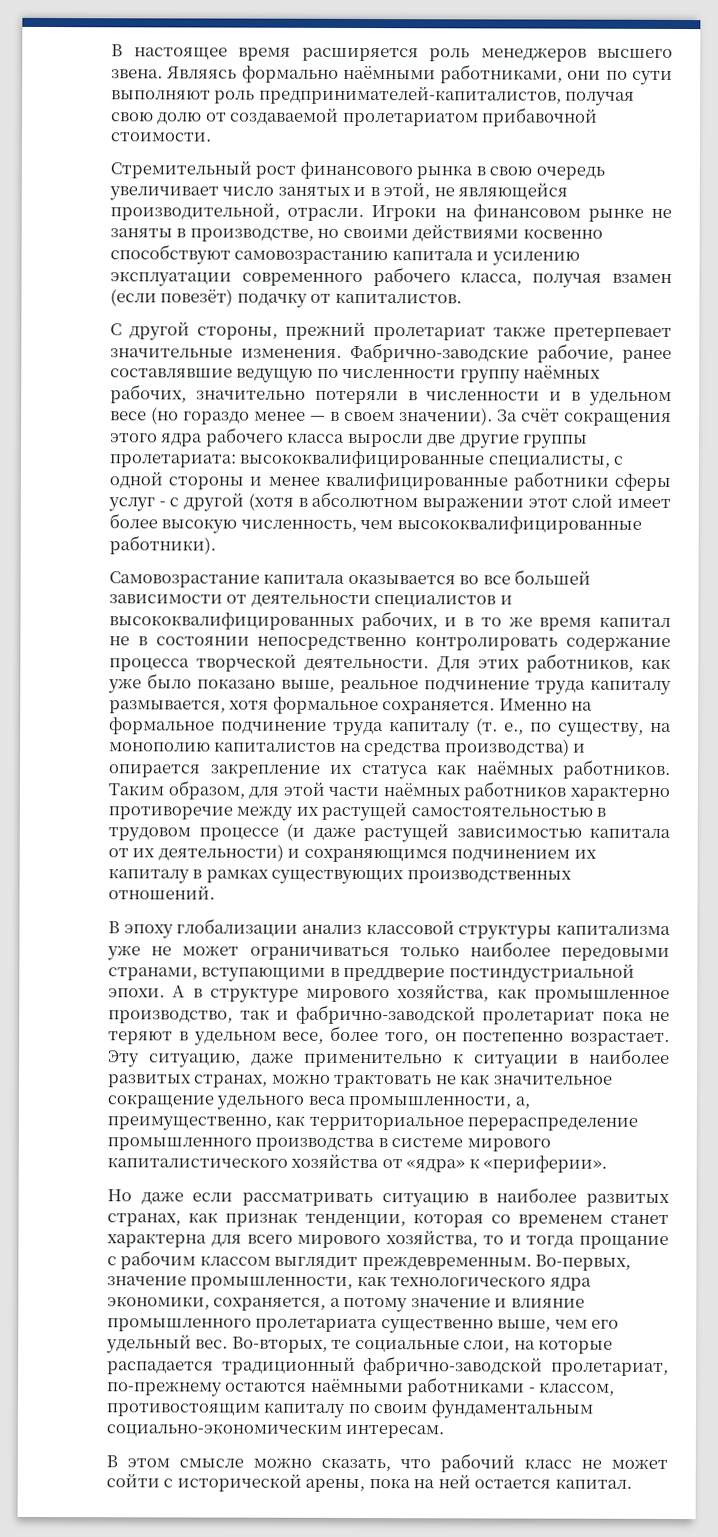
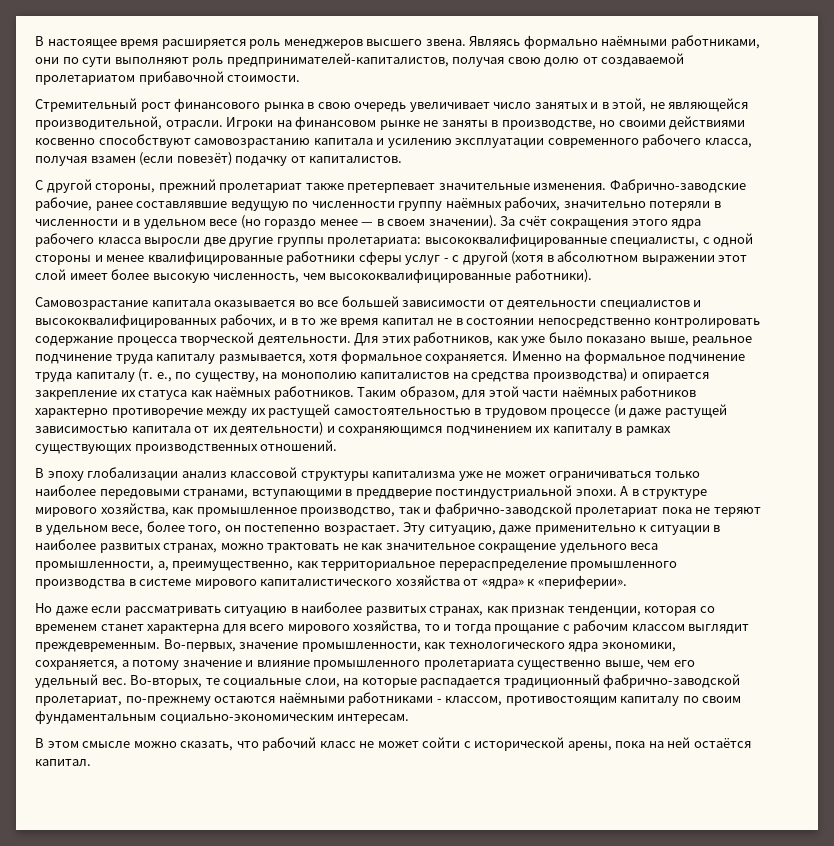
[474,1479,552,1489] остается -> [693,738,751,748] остаётся

